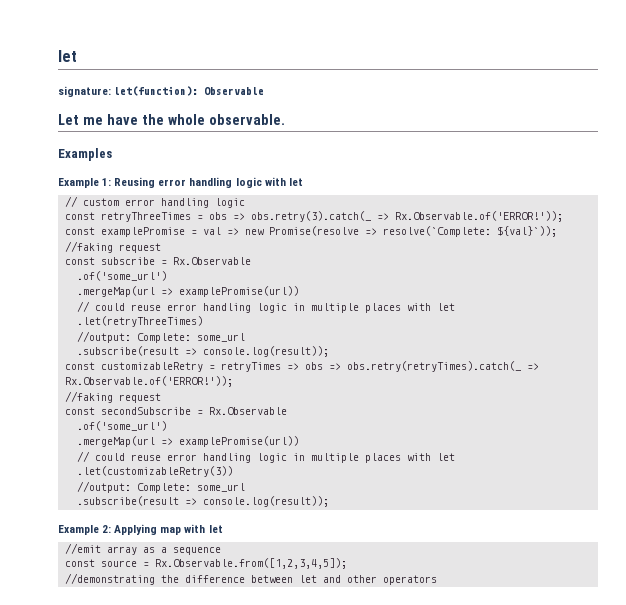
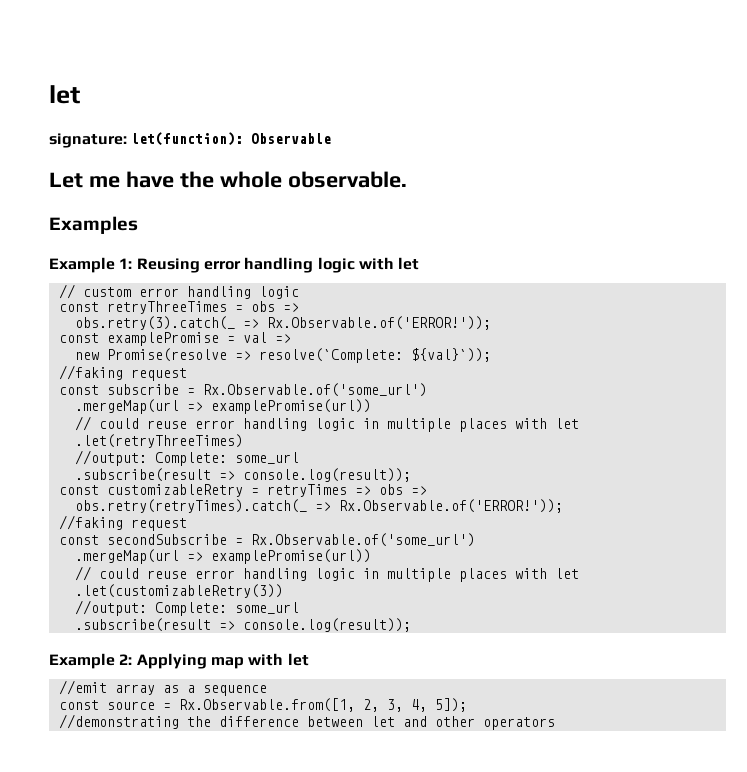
(245, 216) none -> (300, 307) //
(239, 231) none -> (292, 338) //
[172,257,251,265] [76,271,167,281] Rx.Observable // .of('some_url') -> [203,383,428,397] Rx.Observable.of('some_url')
(341, 366) none -> (428, 490) //
[208,407,287,415] [76,421,167,431] Rx.Observable // .of('some_url') -> [251,533,476,547] Rx.Observable.of('some_url')
[154,558,347,569] Rx.Observable.from([1,2,3,4,5]); -> [179,698,468,712] Rx.Observable.from([1, 2, 3, 4, 5]);

